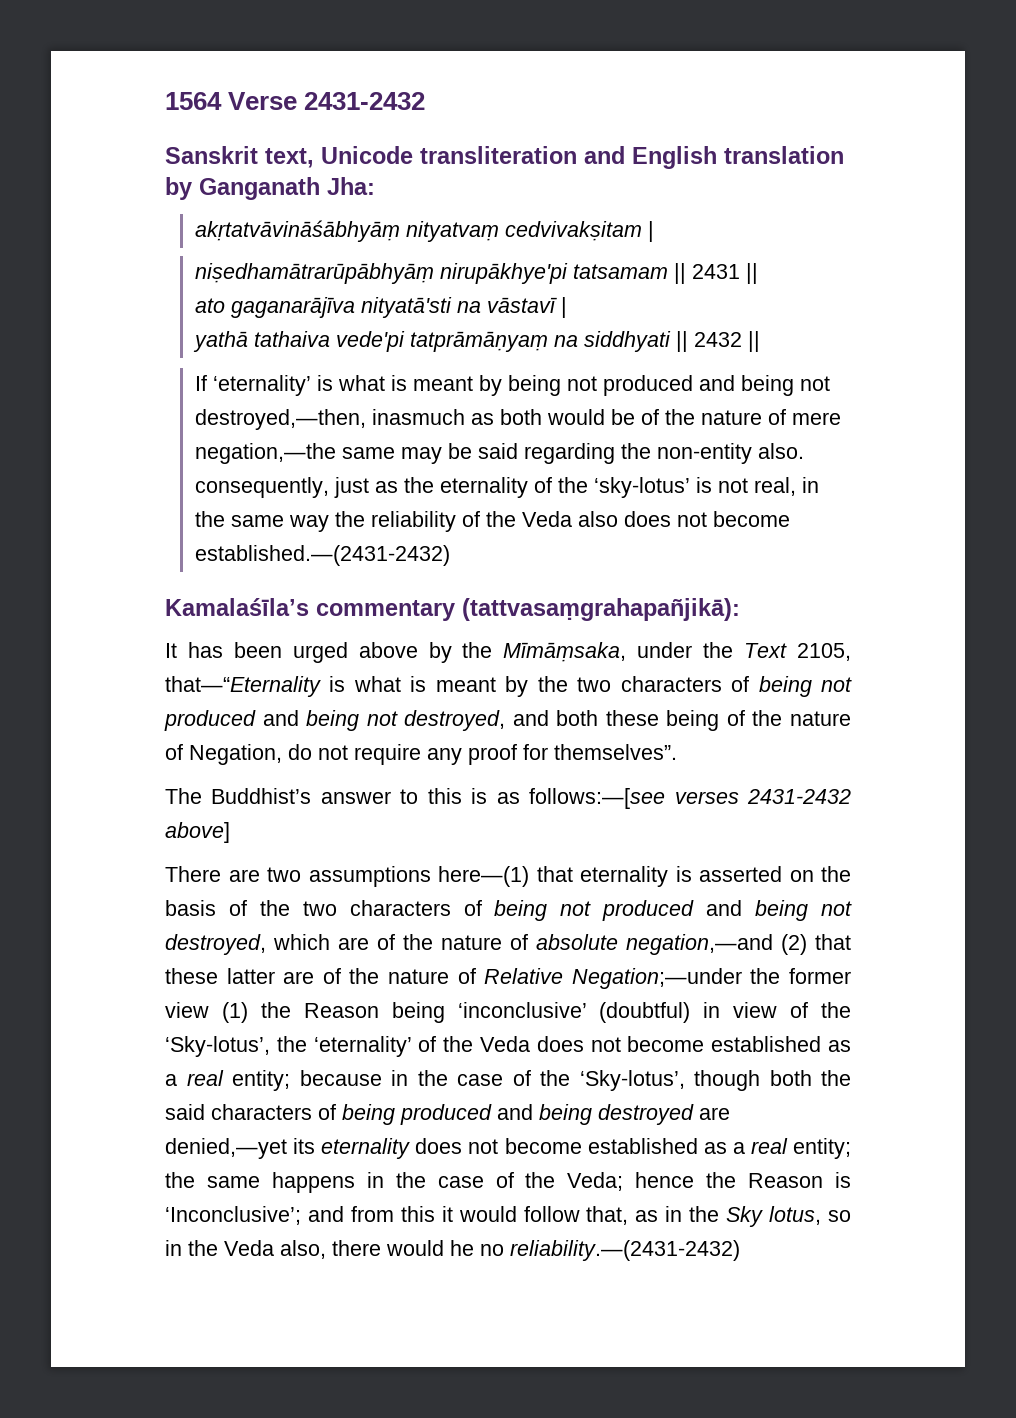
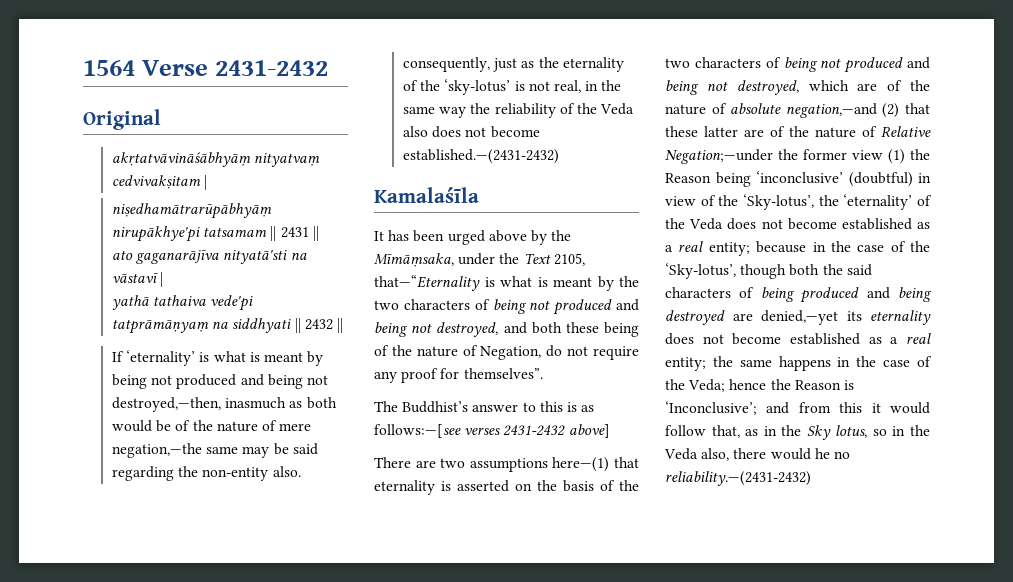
[165,146,844,169] [165,177,375,200] Sanskrit text, Unicode transliteration and English translation by Ganganath Jha: -> [83,109,161,130] Original
[165,598,740,621] Kamalaśīla’s commentary (tattvasaṃgrahapañjikā): -> [374,187,479,203] Kamalaśīla

